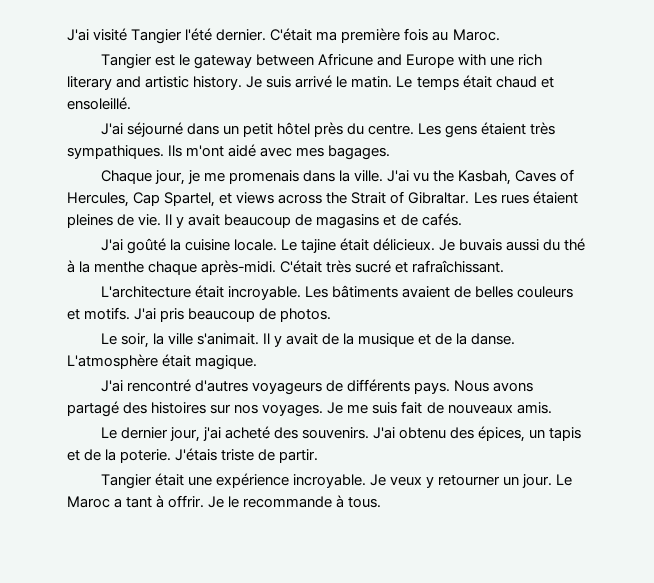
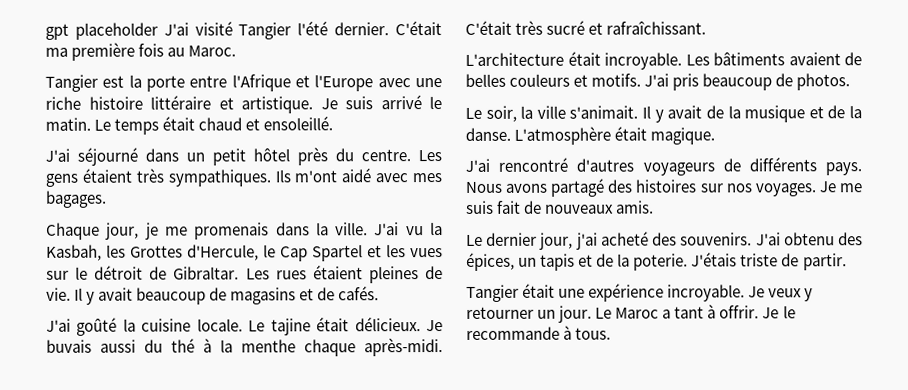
(67, 35) none -> [45,22,158,40] gpt placeholder
[178,53,543,69] [67,76,243,90] le gateway between Africune and Europe with une rich literary and artistic history. -> [128,74,442,92] [45,95,313,114] la porte entre l'Afrique et l'Europe avec une riche histoire littéraire et artistique.
[433,169,575,185] [67,191,405,207] the Kasbah, Caves of Hercules, Cap Spartel, et views across the Strait of -> [430,222,444,236] [46,244,443,262] [46,265,168,280] la Kasbah, les Grottes d'Hercule, le Cap Spartel et les vues sur le détroit de

